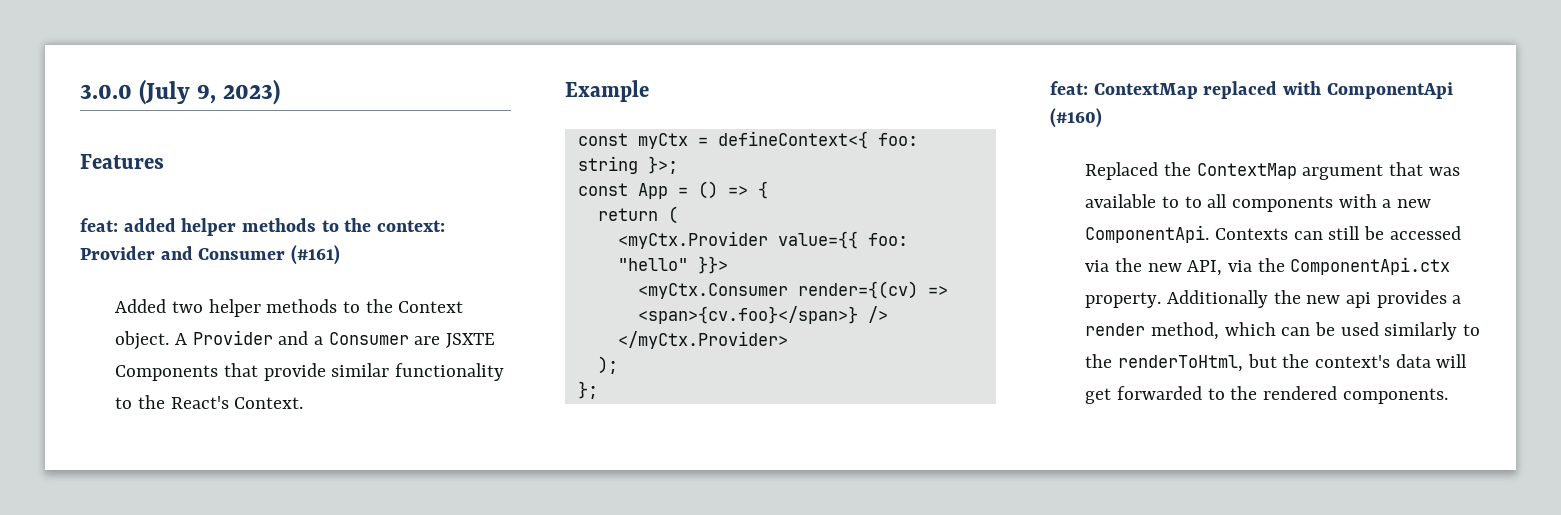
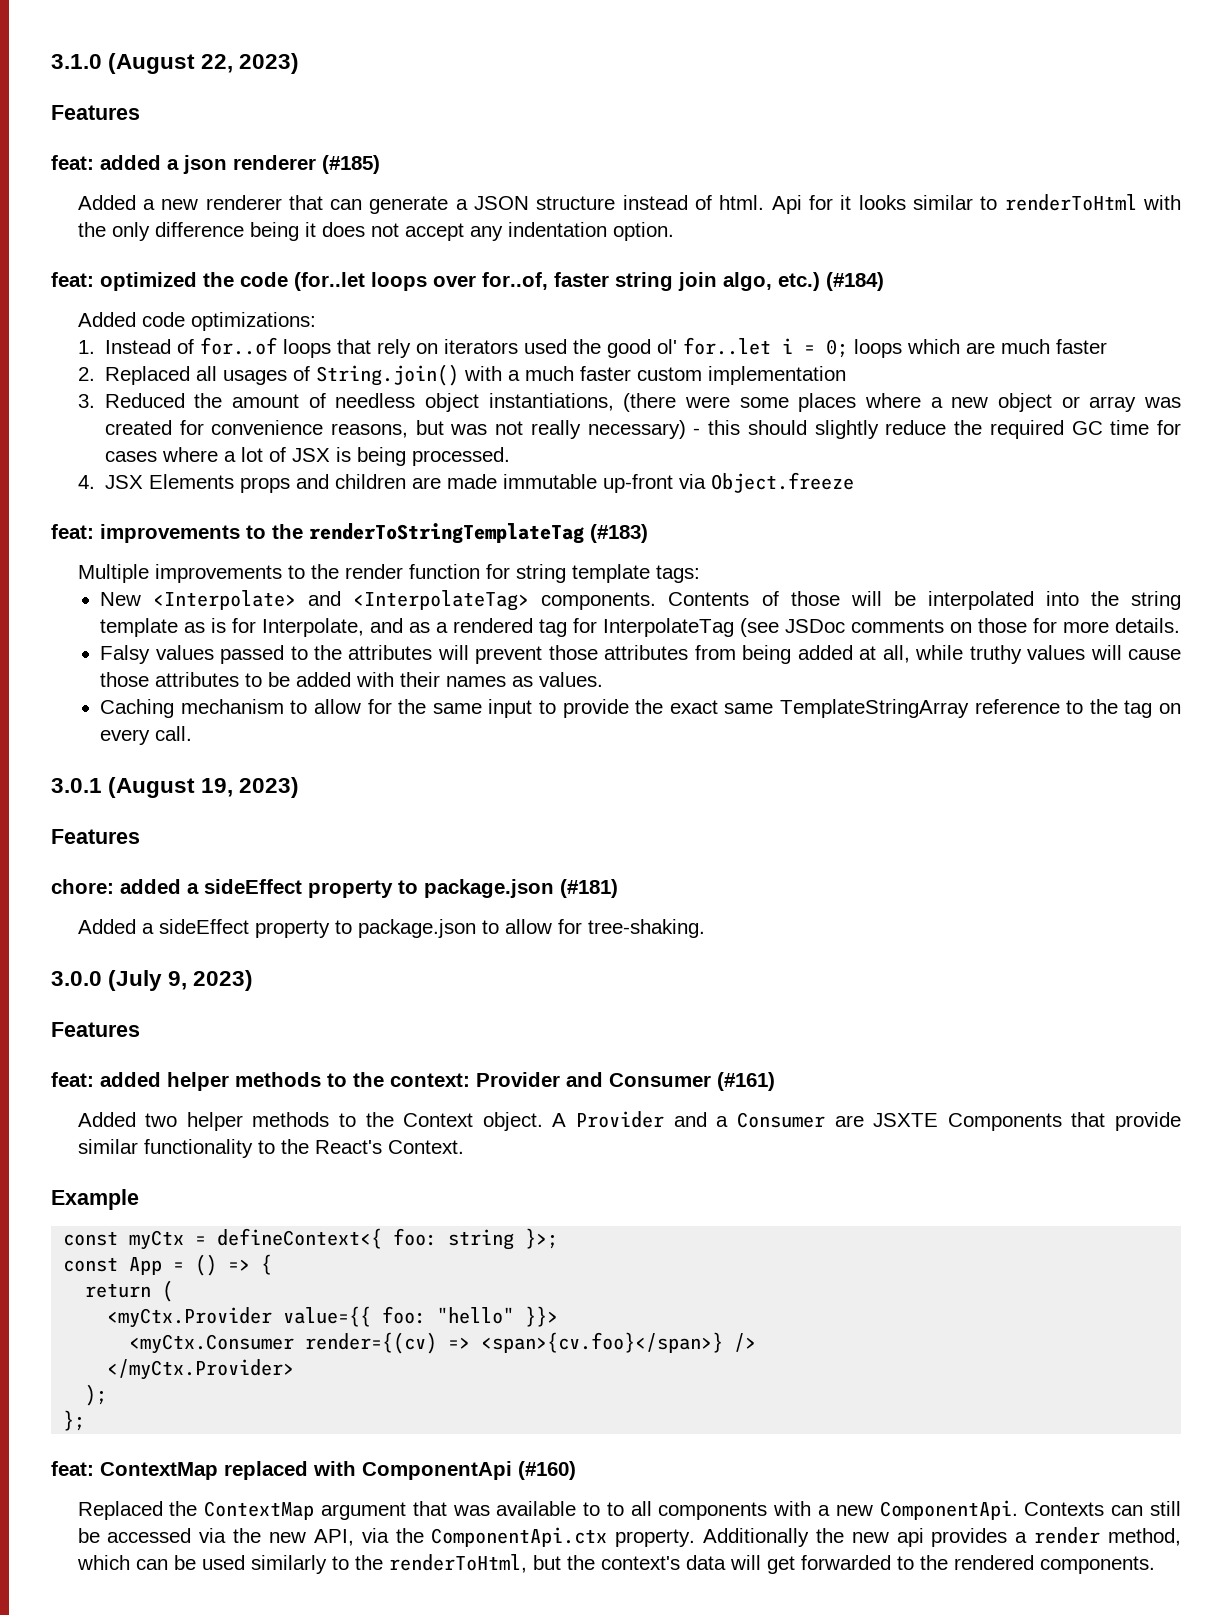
(80, 91) none -> [51,53,300,74] [51,105,140,120] [51,155,380,174] [77,194,1181,214] [77,222,674,241] [51,272,884,291] [77,312,316,331] [77,337,1107,358] [77,364,846,386] [77,393,1181,412] [104,420,1181,439] [104,447,510,466] [77,472,854,493] [51,523,648,544] [77,564,700,583] [100,590,1181,611] [100,618,1181,637] [100,645,1182,664] [100,672,604,687] [100,699,1181,718] [100,726,193,745] [51,777,300,798] [51,829,140,844] [51,879,618,898] [77,919,705,938] 3.1.0 (August 22, 2023) // Features // feat: added a json renderer (#185) // Added a new renderer that can generate a JSON structure instead of html. Api for it looks similar to renderToHtml with the only difference being it does not accept any indentation option. // feat: optimized the code (for..let loops over for..of, faster string join algo, etc.) (#184) // Added code optimizations: // 1. Instead of for..of loops that rely on iterators used the good ol' for..let i = 0; loops which are much faster // 2. Replaced all usages of String.join() with a much faster custom implementation // 3. Reduced the amount of needless object instantiations, (there were some places where a new object or array was created for convenience reasons, but was not really necessary) - this should slightly reduce the required GC time for cases where a lot of JSX is being processed. // 4. JSX Elements props and children are made immutable up-front via Object.freeze // feat: improvements to the renderToStringTemplateTag (#183) // Multiple improvements to the render function for string template tags: // New <Interpolate> and <InterpolateTag> components. Contents of those will be interpolated into the string template as is for Interpolate, and as a rendered tag for InterpolateTag (see JSDoc comments on those for more details. // Falsy values passed to the attributes will prevent those attributes from being added at all, while truthy values will cause those attributes to be added with their names as values. // Caching mechanism to allow for the same input to provide the exact same TemplateStringArray reference to the tag on every call. // 3.0.1 (August 19, 2023) // Features // chore: added a sideEffect property to package.json (#181) // Added a sideEffect property to package.json to allow for tree-shaking. //

